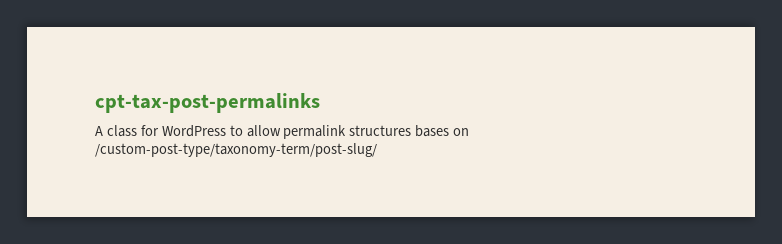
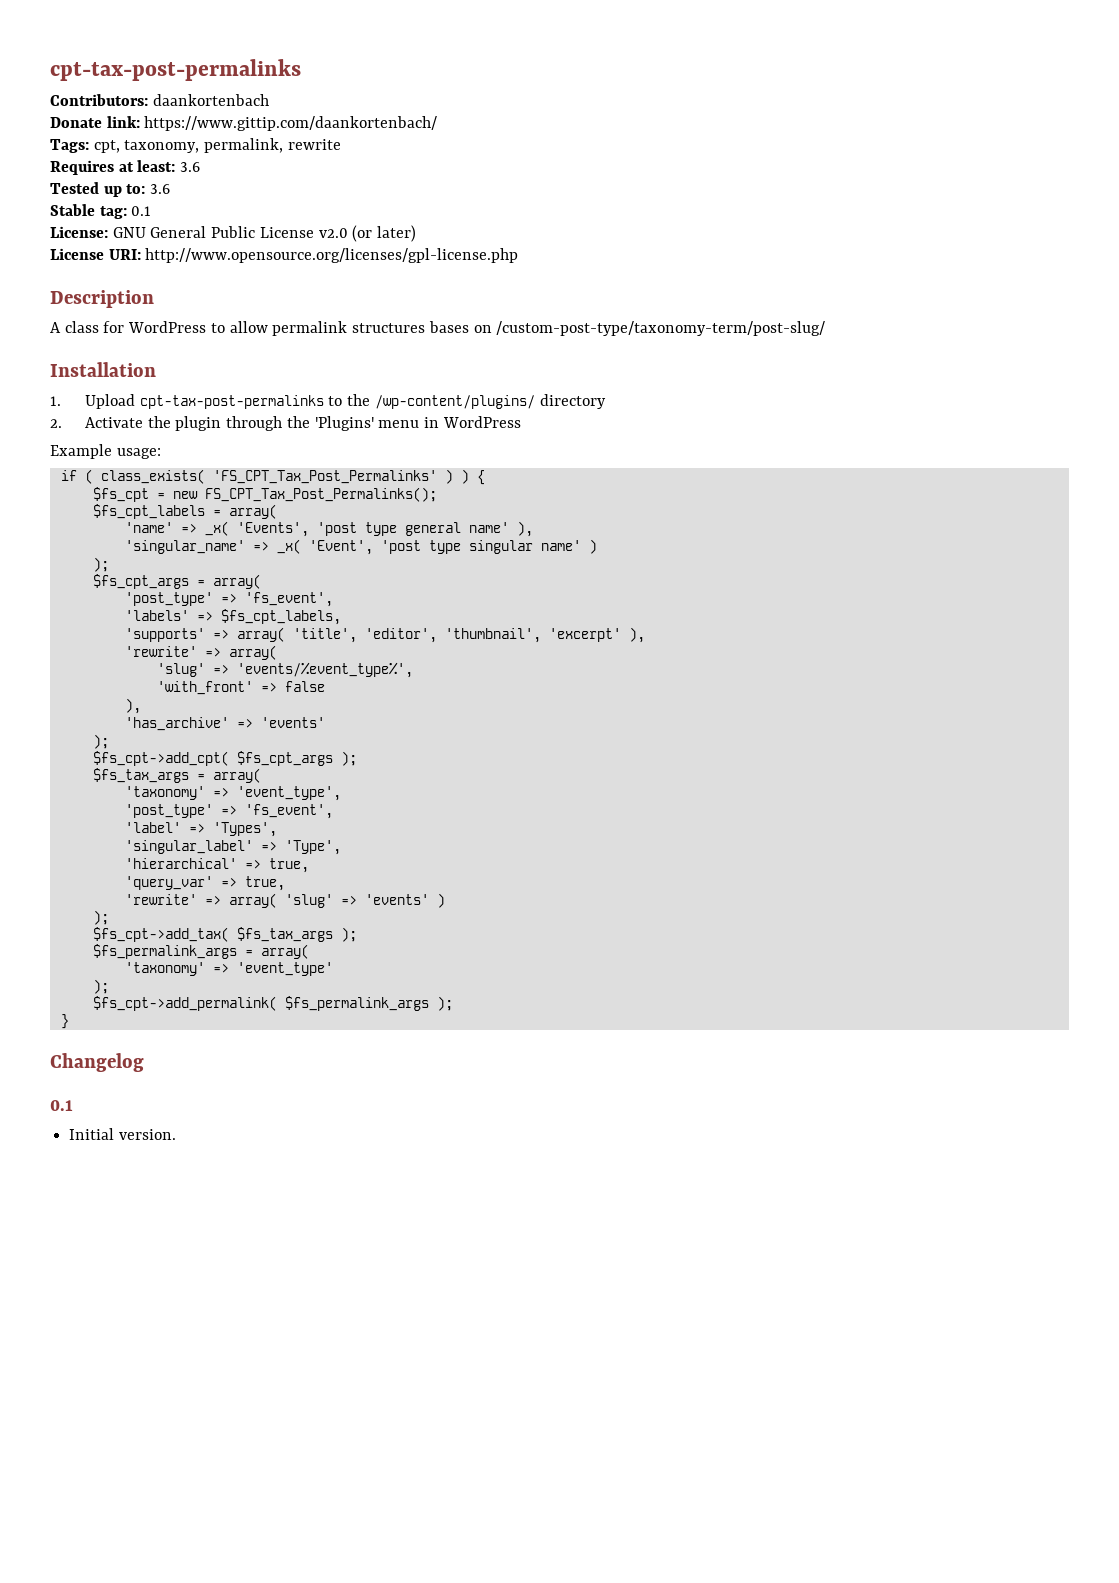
[95,93,320,113] cpt-tax-post-permalinks -> [50,59,301,81] [50,94,269,106] [50,116,438,131] [50,138,341,153] [50,160,201,175] [50,182,171,197] [50,204,152,219] [50,225,417,242] [50,248,519,263] [50,290,154,308] cpt-tax-post-permalinks // Contributors: daankortenbach // Donate link: https://www.gittip.com/daankortenbach/ // Tags: cpt, taxonomy, permalink, rewrite // Requires at least: 3.6 // Tested up to: 3.6 // Stable tag: 0.1 // License: GNU General Public License v2.0 (or later) // License URI: http://www.opensource.org/licenses/gpl-license.php // Description
(377, 150) none -> [50,362,156,377] [50,394,606,409] [50,416,521,431] [50,444,161,459] [60,469,485,485] [92,487,437,502] [92,504,277,519] [124,521,533,537] [124,539,597,555] [92,557,109,572] [92,574,261,589] [124,592,333,607] [124,609,341,625] [124,627,645,643] [124,645,277,660] [156,662,413,678] [156,681,325,695] [124,698,141,714] [124,717,325,731] [92,734,109,749] [92,751,357,766] [92,768,261,783] [124,786,341,801] [124,804,333,819] [124,822,277,837] [124,840,341,855] [124,858,309,873] [124,876,285,891] [124,893,445,908] [92,910,109,925] [92,927,357,942] [92,944,309,959] [124,962,333,976] [92,979,109,994] [92,996,453,1011] [60,1014,69,1029] [50,1053,144,1072] [50,1100,73,1111] [69,1128,176,1140] // Installation // 1. Upload cpt-tax-post-permalinks to the /wp-content/plugins/ directory // 2. Activate the plugin through the 'Plugins' menu in WordPress // Example usage: // if ( class_exists( 'FS_CPT_Tax_Post_Permalinks' ) ) { // $fs_cpt = new FS_CPT_Tax_Post_Permalinks(); // $fs_cpt_labels = array( // 'name' => _x( 'Events', 'post type general name' ), // 'singular_name' => _x( 'Event', 'post type singular name' ) // ); // $fs_cpt_args = array( // 'post_type' => 'fs_event', // 'labels' => $fs_cpt_labels, // 'supports' => array( 'title', 'editor', 'thumbnail', 'excerpt' ), // 'rewrite' => array( // 'slug' => 'events/%event_type%', // 'with_front' => false // ), // 'has_archive' => 'events' // ); // $fs_cpt->add_cpt( $fs_cpt_args ); // $fs_tax_args = array( // 'taxonomy' => 'event_type', // 'post_type' => 'fs_event', // 'label' => 'Types', // 'singular_label' => 'Type', // 'hierarchical' => true, // 'query_var' => true, // 'rewrite' => array( 'slug' => 'events' ) // ); // $fs_cpt->add_tax( $fs_tax_args ); // $fs_permalink_args = array( // 'taxonomy' => 'event_type' // ); // $fs_cpt->add_permalink( $fs_permalink_args ); // } // Changelog // 0.1 // Initial version.

